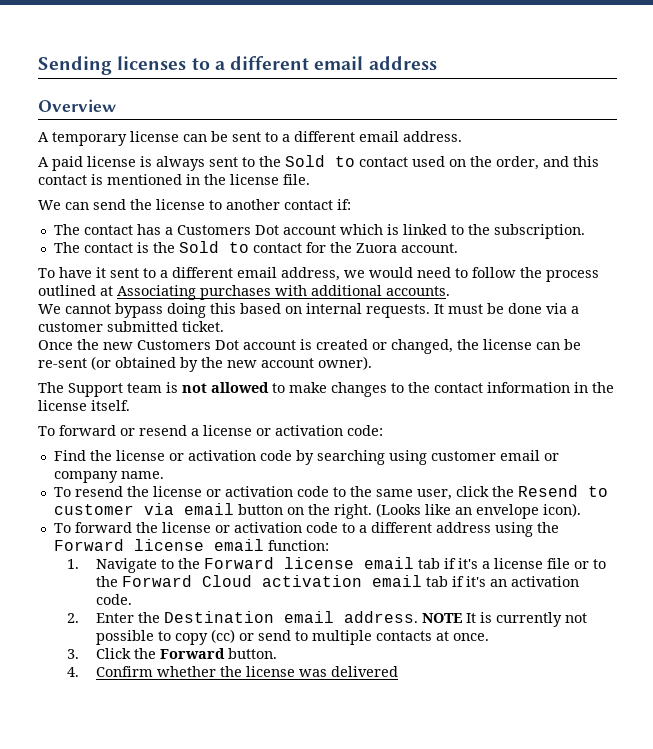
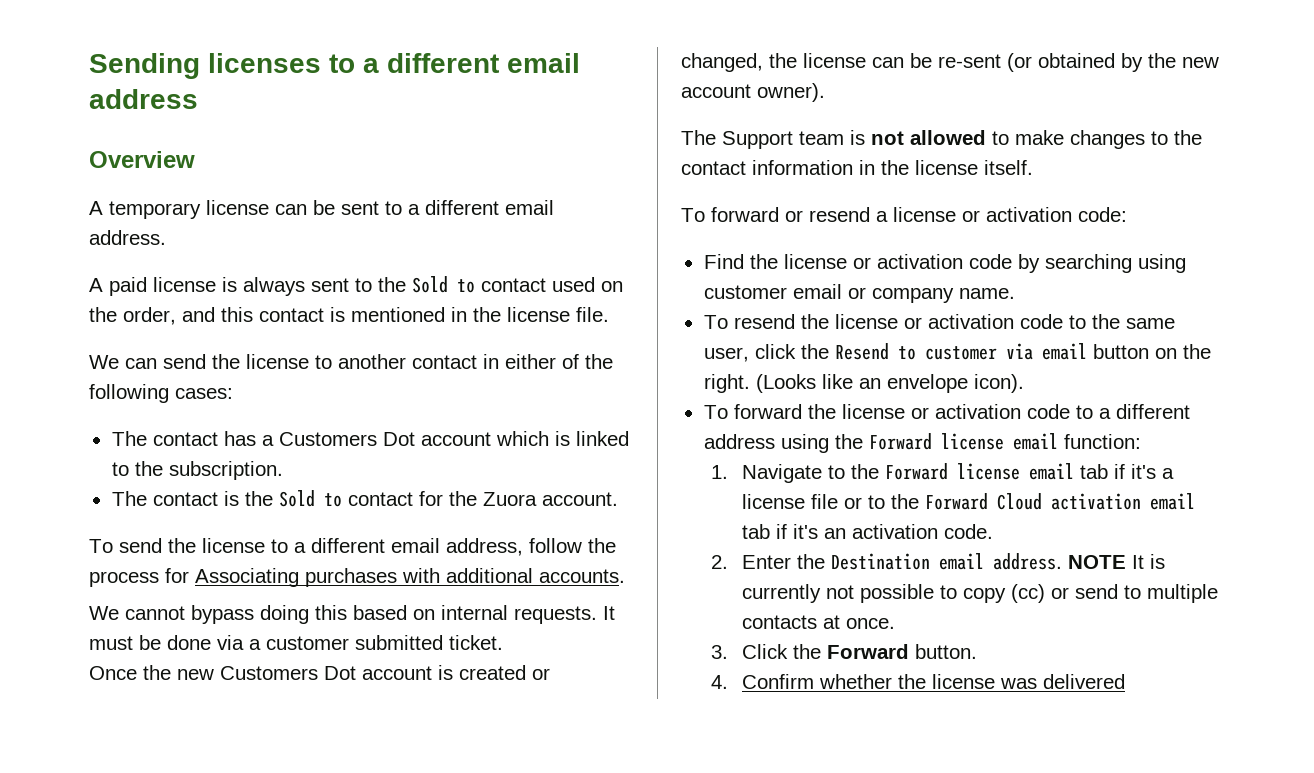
[337,199,351,210] if: -> [483,354,613,369] [89,384,233,403] in either of the following cases:
[59,267,139,278] have it sent -> [119,538,265,553] send the license
[344,267,468,278] we would need to -> (523, 547) none
[38,285,113,296] outlined at -> [165,568,189,583] for

